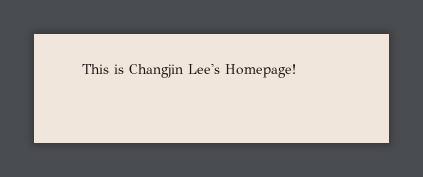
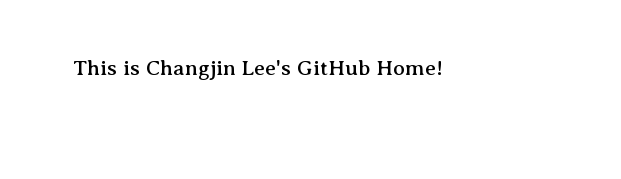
[225,64,296,78] Homepage! -> [297,60,444,75] GitHub Home!

